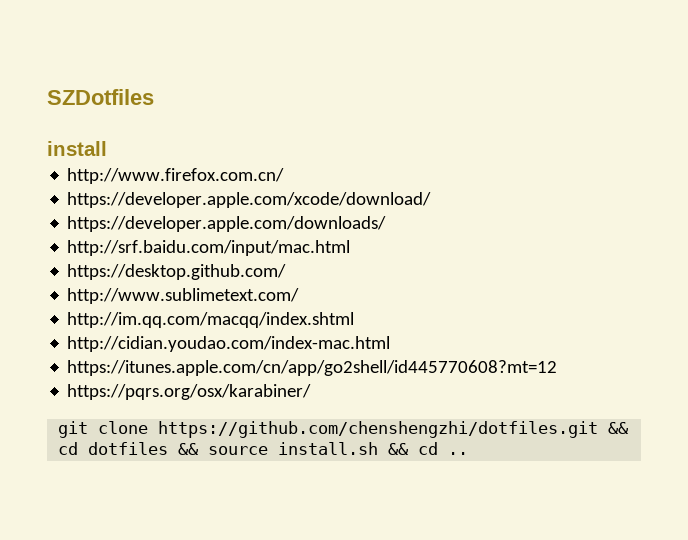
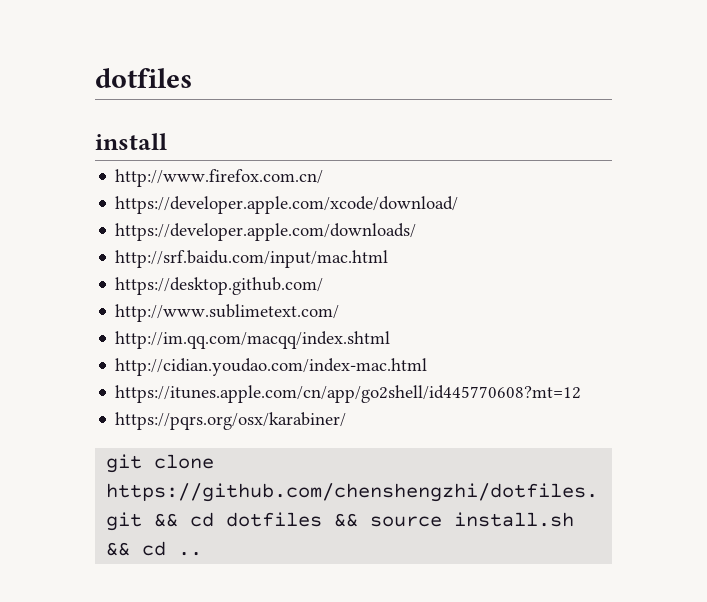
[47,89,154,105] SZDotfiles -> [95,68,192,88] dotfiles

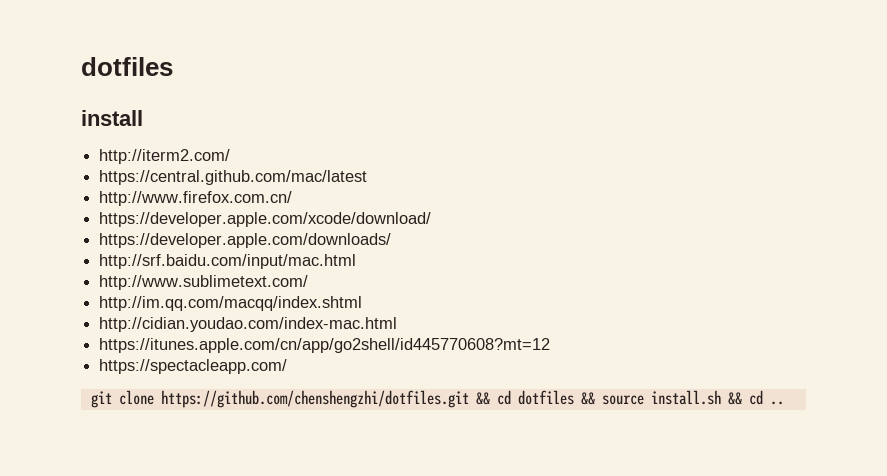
(167, 141) none -> [99,149,231,164] [99,170,368,185] // http://iterm2.com/ // https://central.github.com/mac/latest
[115,277,324,295] // https://desktop.github.com/ -> (357, 261) none
[115,412,347,430] https://pqrs.org/osx/karabiner/ -> [99,359,288,374] https://spectacleapp.com/

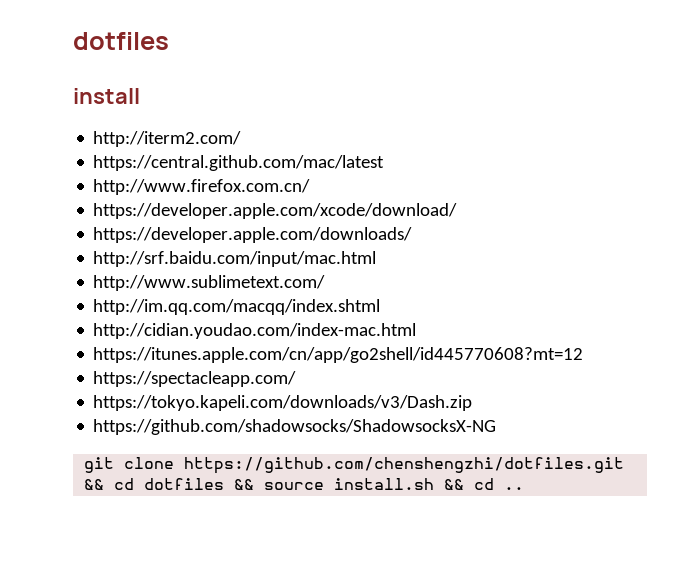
(288, 366) none -> [93,395,473,411] [93,419,497,435] // https://tokyo.kapeli.com/downloads/v3/Dash.zip // https://github.com/shadowsocks/ShadowsocksX-NG

